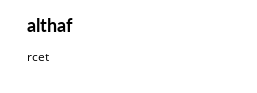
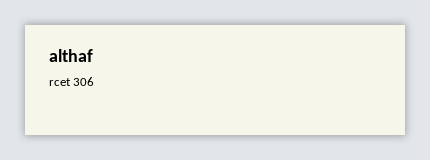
(49, 57) none -> [73,77,95,86] 306

